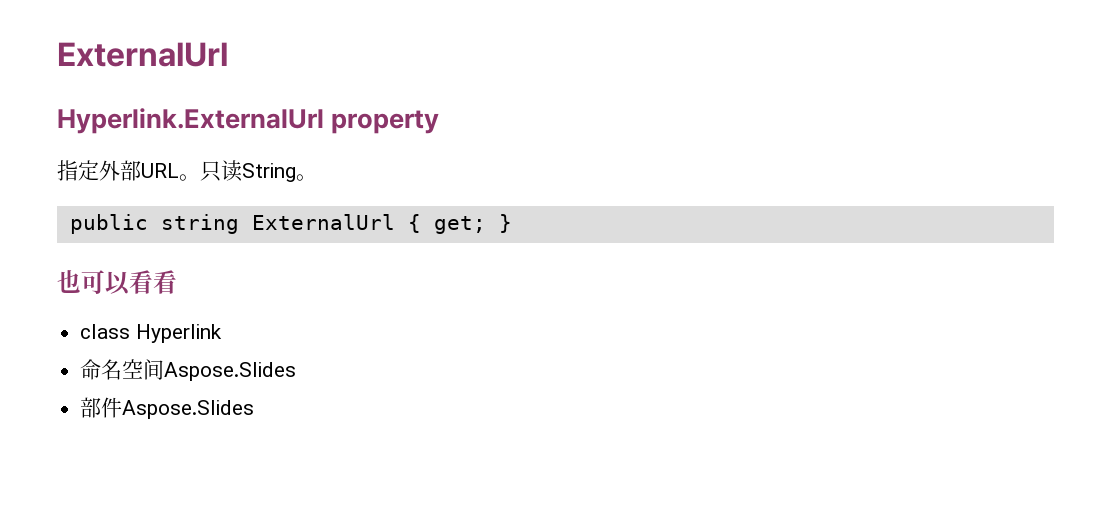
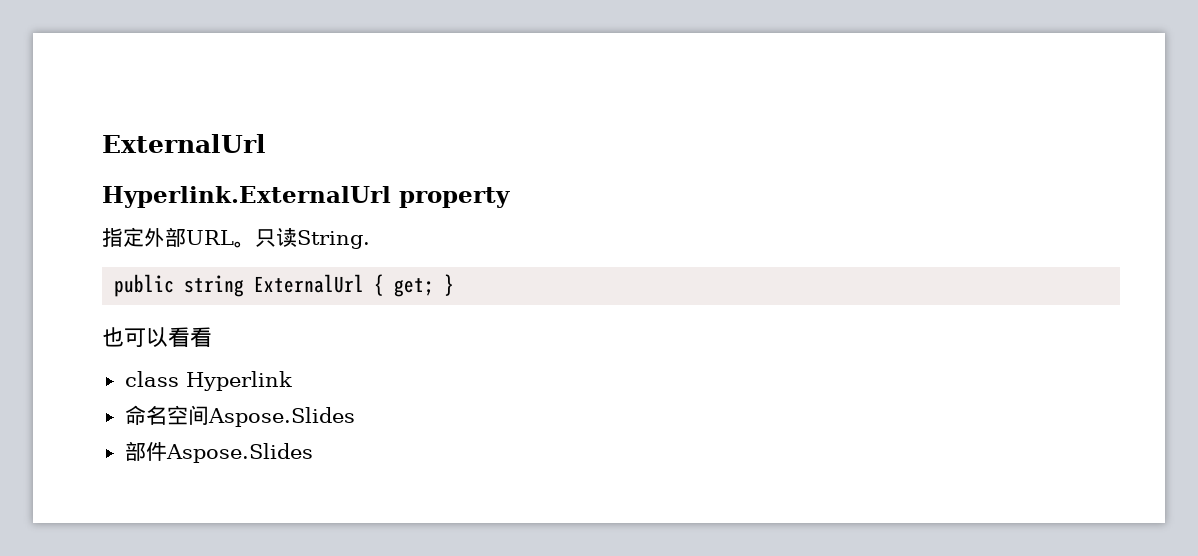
[242,163,317,182] String。 -> [297,230,370,249] String.

